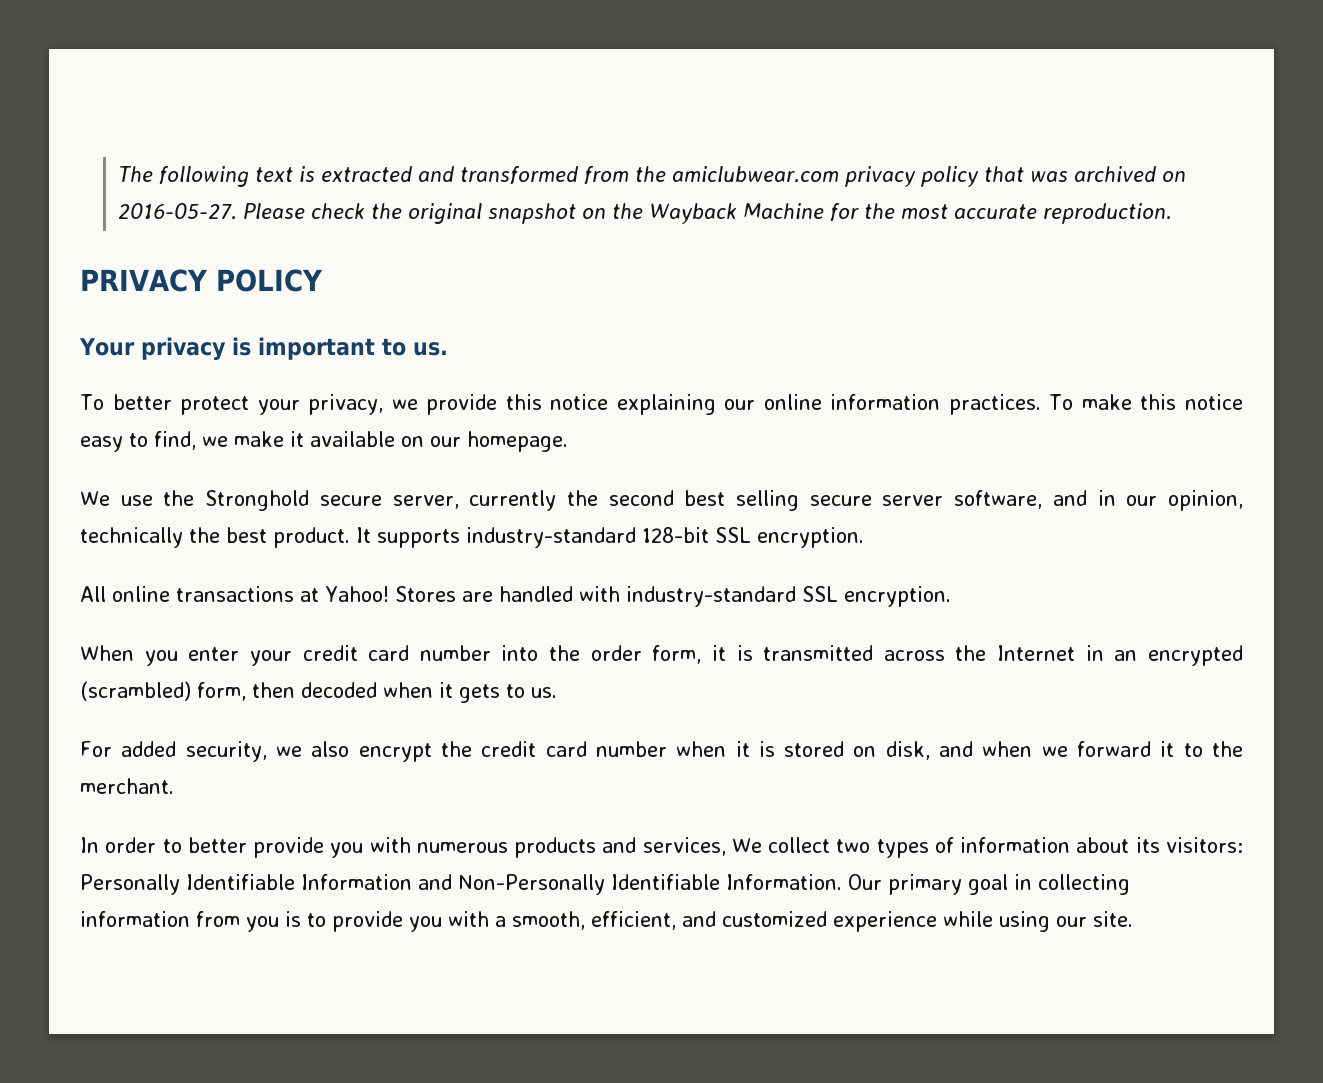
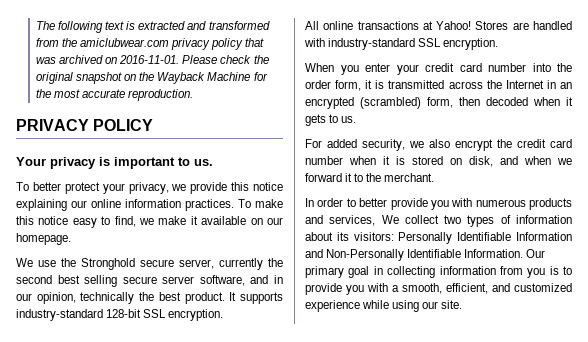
[118,203,238,220] 2016-05-27. -> [119,55,180,64] 2016-11-01.

